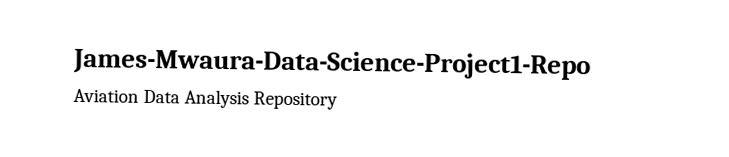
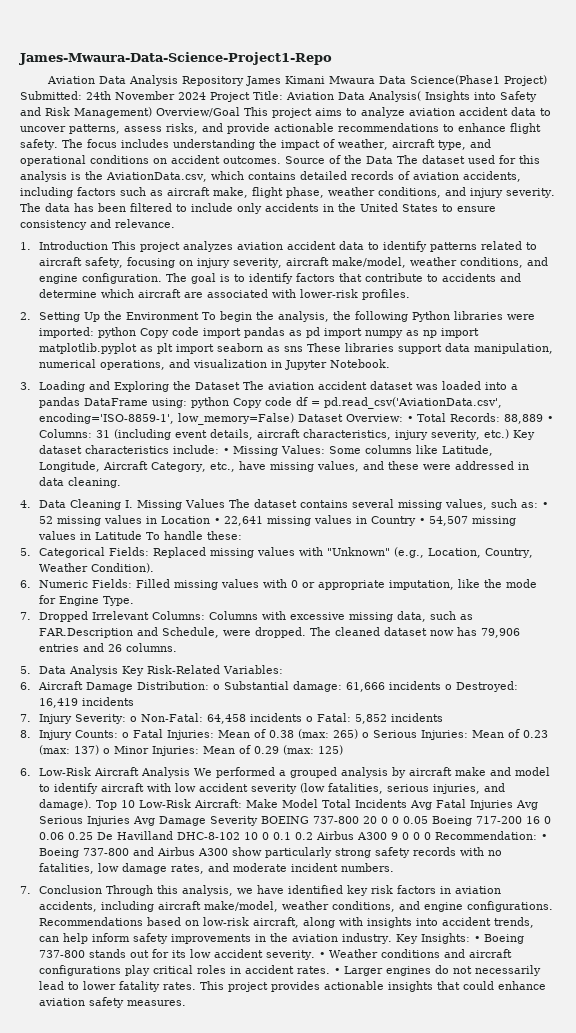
(339, 100) none -> [246,75,548,86] [20,91,537,102] [20,107,551,118] [20,123,541,134] [20,139,491,150] [20,155,540,166] [20,171,521,182] [20,187,555,198] [20,203,496,214] [20,219,175,230] [20,241,537,252] [38,257,548,268] [38,273,521,284] [38,289,410,300] [20,311,535,322] [38,327,479,338] [38,343,553,354] [38,359,390,370] [20,381,518,392] [38,397,502,409] [38,413,553,425] [38,429,535,440] [38,445,493,456] [38,461,529,472] [38,477,121,488] [20,499,548,510] [38,515,516,526] [37,531,242,540] [20,547,533,558] [38,563,154,573] [20,579,537,590] [38,595,134,606] [20,611,473,622] [38,627,520,638] [38,643,177,652] [20,665,283,676] [20,681,518,692] [38,697,134,708] [20,713,443,724] [20,729,548,740] [38,745,343,756] [20,767,550,778] [38,783,505,794] [38,799,538,810] [38,816,551,826] [38,831,547,840] [38,847,502,858] [38,863,394,874] [20,885,501,896] [38,901,553,912] [38,917,534,928] [38,933,524,944] [38,949,512,960] [38,965,541,976] [38,981,546,992] [38,997,186,1008] James Kimani Mwaura Data Science(Phase1 Project) Submitted: 24th November 2024 Project Title: Aviation Data Analysis( Insights into Safety and Risk Management) Overview/Goal This project aims to analyze aviation accident data to uncover patterns, assess risks, and provide actionable recommendations to enhance flight safety. The focus includes understanding the impact of weather, aircraft type, and operational conditions on accident outcomes. Source of the Data The dataset used for this analysis is the AviationData.csv, which contains detailed records of aviation accidents, including factors such as aircraft make, flight phase, weather conditions, and injury severity. The data has been filtered to include only accidents in the United States to ensure consistency and relevance. // 1. Introduction This project analyzes aviation accident data to identify patterns related to aircraft safety, focusing on injury severity, aircraft make/model, weather conditions, and engine configuration. The goal is to identify factors that contribute to accidents and determine which aircraft are associated with lower-risk profiles. // 2. Setting Up the Environment To begin the analysis, the following Python libraries were imported: python Copy code import pandas as pd import numpy as np import matplotlib.pyplot as plt import seaborn as sns These libraries support data manipulation, numerical operations, and visualization in Jupyter Notebook. // 3. Loading and Exploring the Dataset The aviation accident dataset was loaded into a pandas DataFrame using: python Copy code df = pd.read_csv('AviationData.csv', encoding='ISO-8859-1', low_memory=False) Dataset Overview: • Total Records: 88,889 • Columns: 31 (including event details, aircraft characteristics, injury severity, etc.) Key dataset characteristics include: • Missing Values: Some columns like Latitude, Longitude, Aircraft Category, etc., have missing values, and these were addressed in data cleaning. // 4. Data Cleaning I. Missing Values The dataset contains several missing values, such as: • 52 missing values in Location • 22,641 missing values in Country • 54,507 missing values in Latitude To handle these: // 5. Categorical Fields: Replaced missing values with "Unknown" (e.g., Location, Country, Weather Condition). // 6. Numeric Fields: Filled missing values with 0 or appropriate imputation, like the mode for Engine Type. // 7. Dropped Irrelevant Columns: Columns with excessive missing data, such as FAR.Description and Schedule, were dropped. The cleaned dataset now has 79,906 entries and 26 columns. // 5. Data Analysis Key Risk-Related Variables: // 6. Aircraft Damage Distribution: o Substantial damage: 61,666 incidents o Destroyed: 16,419 incidents // 7. Injury Severity: o Non-Fatal: 64,458 incidents o Fatal: 5,852 incidents // 8. Injury Counts: o Fatal Injuries: Mean of 0.38 (max: 265) o Serious Injuries: Mean of 0.23 (max: 137) o Minor Injuries: Mean of 0.29 (max: 125) // 6. Low-Risk Aircraft Analysis We performed a grouped analysis by aircraft make and model to identify aircraft with low accident severity (low fatalities, serious injuries, and damage). Top 10 Low-Risk Aircraft: Make Model Total Incidents Avg Fatal Injuries Avg Serious Injuries Avg Damage Severity BOEING 737-800 20 0 0 0.05 Boeing 717-200 16 0 0.06 0.25 De Havilland DHC-8-102 10 0 0.1 0.2 Airbus A300 9 0 0 0 Recommendation: • Boeing 737-800 and Airbus A300 show particularly strong safety records with no fatalities, low damage rates, and moderate incident numbers. // 7. Conclusion Through this analysis, we have identified key risk factors in aviation accidents, including aircraft make/model, weather conditions, and engine configurations. Recommendations based on low-risk aircraft, along with insights into accident trends, can help inform safety improvements in the aviation industry. Key Insights: • Boeing 737-800 stands out for its low accident severity. • Weather conditions and aircraft configurations play critical roles in accident rates. • Larger engines do not necessarily lead to lower fatality rates. This project provides actionable insights that could enhance aviation safety measures.

